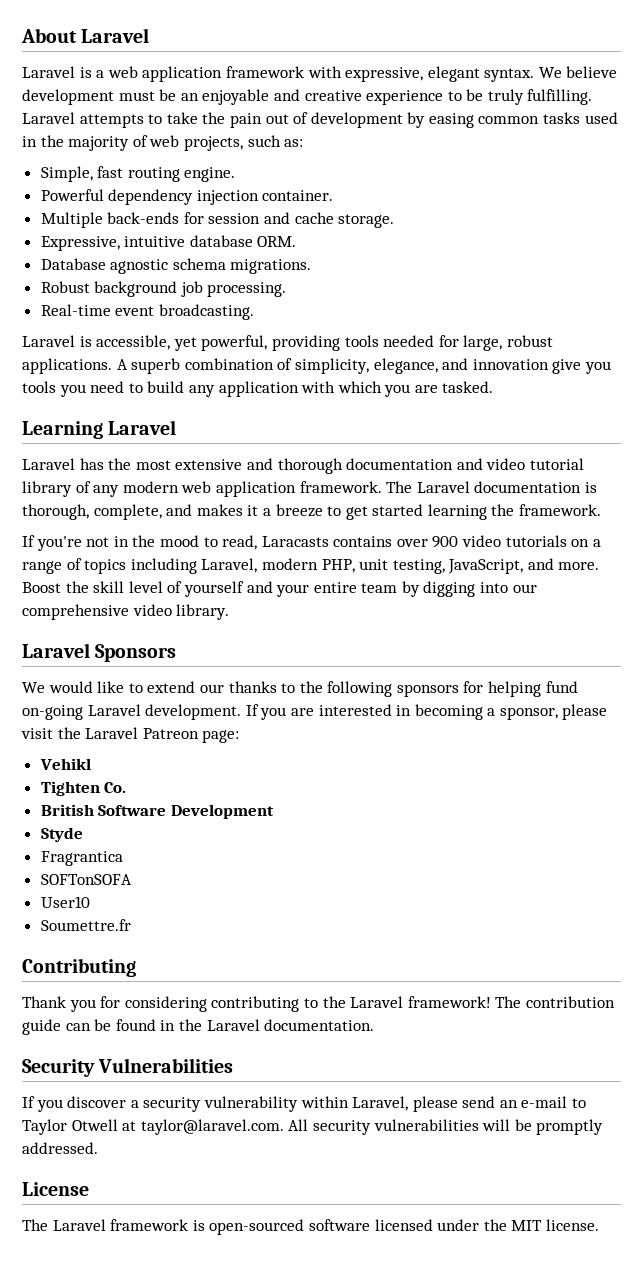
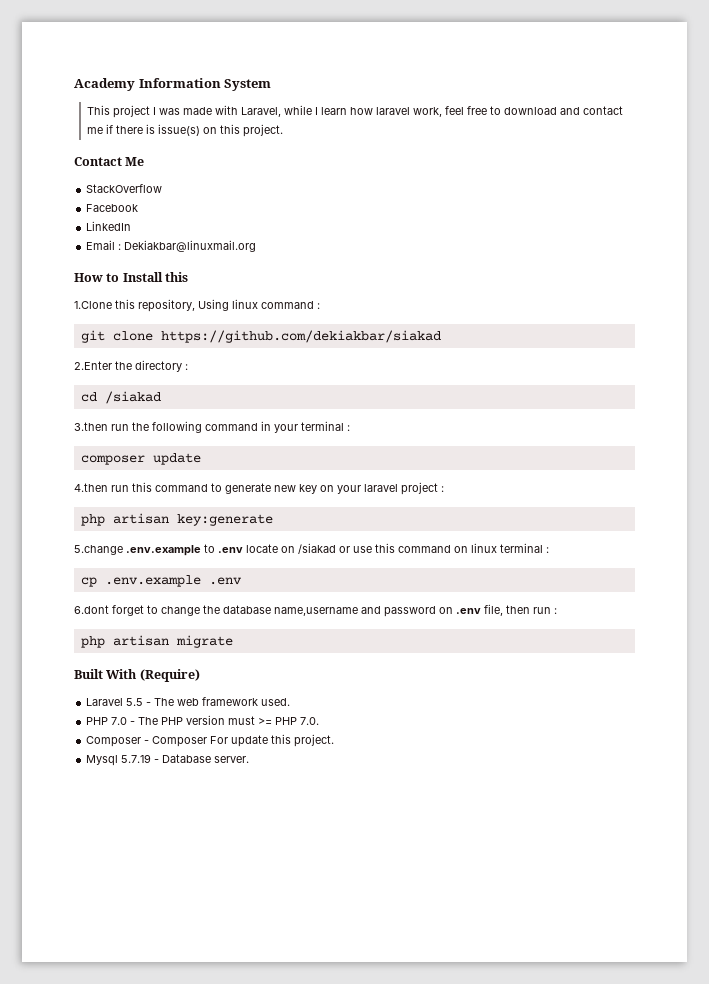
[21,28,150,43] [22,66,618,82] [22,89,593,105] [22,112,618,128] [22,135,304,151] [40,166,236,182] [40,189,334,205] [40,212,395,228] [40,235,297,251] [40,258,312,274] [40,281,287,297] [40,304,254,320] [22,335,553,351] [22,358,611,374] [22,381,494,397] [22,420,177,439] [22,458,584,474] [22,481,597,497] [22,504,602,520] [22,535,601,551] [22,558,600,574] [22,581,537,597] [22,604,230,620] [22,643,177,662] [22,681,578,697] [22,704,608,720] [21,727,240,743] [39,758,91,770] [40,781,127,796] [40,804,274,819] [40,827,83,842] [40,851,123,866] [40,874,132,885] [40,896,90,908] [40,919,131,931] [22,958,136,977] [22,996,615,1012] [22,1019,375,1035] [22,1058,234,1077] [22,1096,587,1112] [22,1119,604,1135] [22,1142,98,1154] [22,1182,89,1196] [22,1219,599,1235] About Laravel // Laravel is a web application framework with expressive, elegant syntax. We believe development must be an enjoyable and creative experience to be truly fulfilling. Laravel attempts to take the pain out of development by easing common tasks used in the majority of web projects, such as: // Simple, fast routing engine. // Powerful dependency injection container. // Multiple back-ends for session and cache storage. // Expressive, intuitive database ORM. // Database agnostic schema migrations. // Robust background job processing. // Real-time event broadcasting. // Laravel is accessible, yet powerful, providing tools needed for large, robust applications. A superb combination of simplicity, elegance, and innovation give you tools you need to build any application with which you are tasked. // Learning Laravel // Laravel has the most extensive and thorough documentation and video tutorial library of any modern web application framework. The Laravel documentation is thorough, complete, and makes it a breeze to get started learning the framework. // If you're not in the mood to read, Laracasts contains over 900 video tutorials on a range of topics including Laravel, modern PHP, unit testing, JavaScript, and more. Boost the skill level of yourself and your entire team by digging into our comprehensive video library. // Laravel Sponsors // We would like to extend our thanks to the following sponsors for helping fund on-going Laravel development. If you are interested in becoming a sponsor, please visit the Laravel Patreon page: // Vehikl // Tighten Co. // British Software Development // Styde // Fragrantica // SOFTonSOFA // User10 // Soumettre.fr // Contributing // Thank you for considering contributing to the Laravel framework! The contribution guide can be found in the Laravel documentation. // Security Vulnerabilities // If you discover a security vulnerability within Laravel, please send an e-mail to Taylor Otwell at taylor@laravel.com. All security vulnerabilities will be promptly addressed. // License // The Laravel framework is open-sourced software licensed under the MIT license. -> [74,78,272,91] [86,105,623,118] [86,124,283,137] [74,157,145,166] [86,184,163,193] [86,204,139,212] [86,221,132,231] [86,240,257,252] [74,272,189,282] [74,299,320,312] [80,330,441,343] [74,360,188,372] [80,391,161,404] [74,421,350,433] [80,453,201,465] [74,482,444,495] [80,513,273,526] [74,543,549,556] [80,575,242,587] [74,604,557,617] [80,635,233,648] [74,669,200,682] [86,697,291,706] [86,715,320,725] [86,734,335,747] [86,754,250,766] Academy Information System // This project I was made with Laravel, while I learn how laravel work, feel free to download and contact me if there is issue(s) on this project. // Contact Me // StackOverflow // Facebook // LinkedIn // Email : Dekiakbar@linuxmail.org // How to Install this // 1.Clone this repository, Using linux command : // git clone https://github.com/dekiakbar/siakad // 2.Enter the directory : // cd /siakad // 3.then run the following command in your terminal : // composer update // 4.then run this command to generate new key on your laravel project : // php artisan key:generate // 5.change .env.example to .env locate on /siakad or use this command on linux terminal : // cp .env.example .env // 6.dont forget to change the database name,username and password on .env file, then run : // php artisan migrate // Built With (Require) // Laravel 5.5 - The web framework used. // PHP 7.0 - The PHP version must >= PHP 7.0. // Composer - Composer For update this project. // Mysql 5.7.19 - Database server.

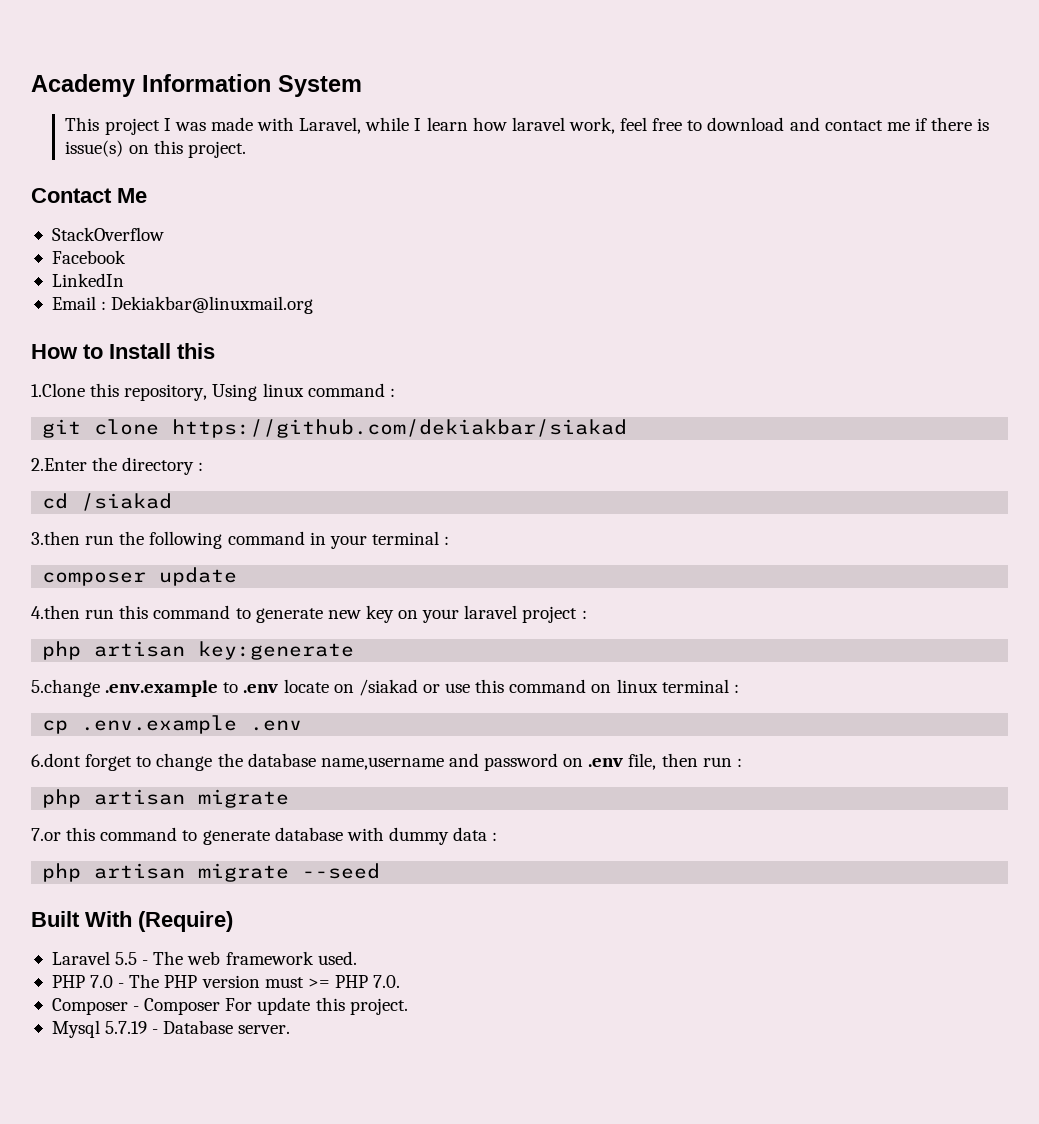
(233, 641) none -> [31,827,498,845] [42,863,381,882] // 7.or this command to generate database with dummy data : // php artisan migrate --seed

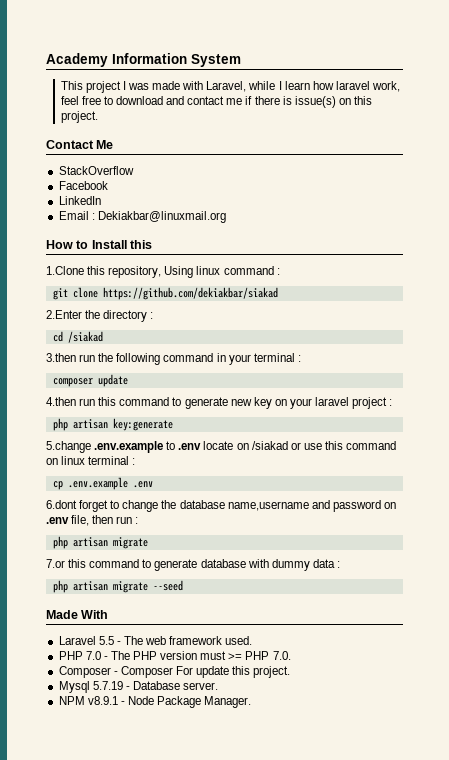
[31,911,80,927] Built -> [46,610,78,619] Made
[138,911,233,932] (Require) -> (109, 614) none
(291, 1029) none -> [58,696,252,708] // NPM v8.9.1 - Node Package Manager.

